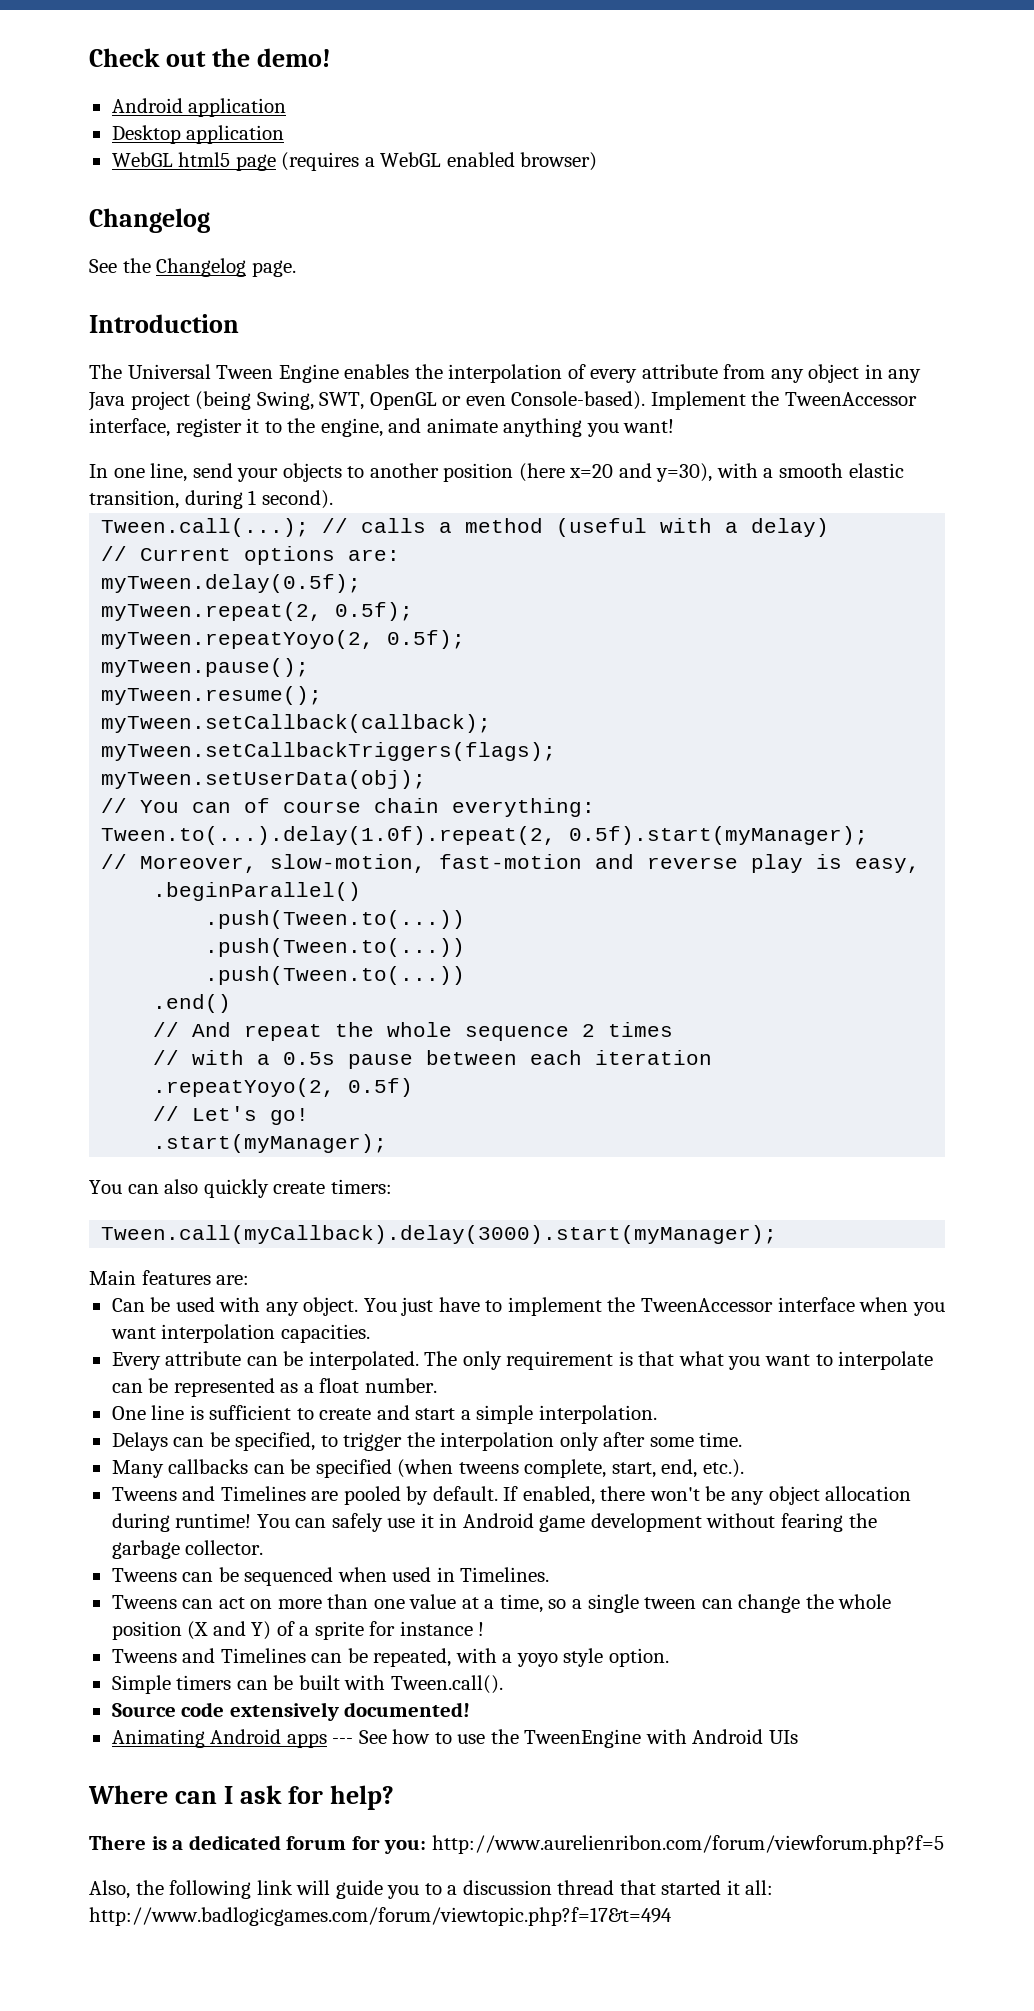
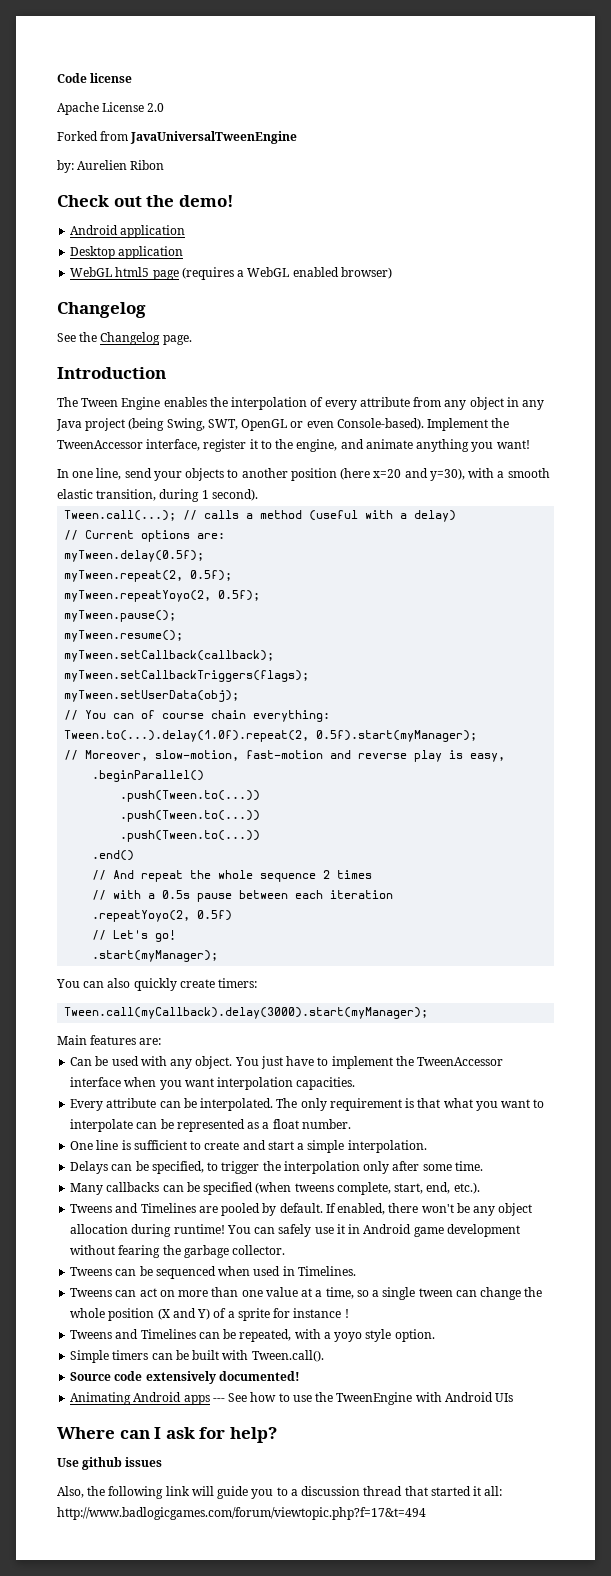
(89, 57) none -> [57,73,133,83] [57,102,165,115] [57,131,298,144] [57,160,165,173] Code license // Apache License 2.0 // Forked from JavaUniversalTweenEngine // by: Aurelien Ribon //
[127,364,211,379] Universal -> (78, 402) none
[89,1835,944,1854] There is a dedicated forum for you: http://www.aurelienribon.com/forum/viewforum.php?f=5 -> [57,1457,163,1470] Use github issues

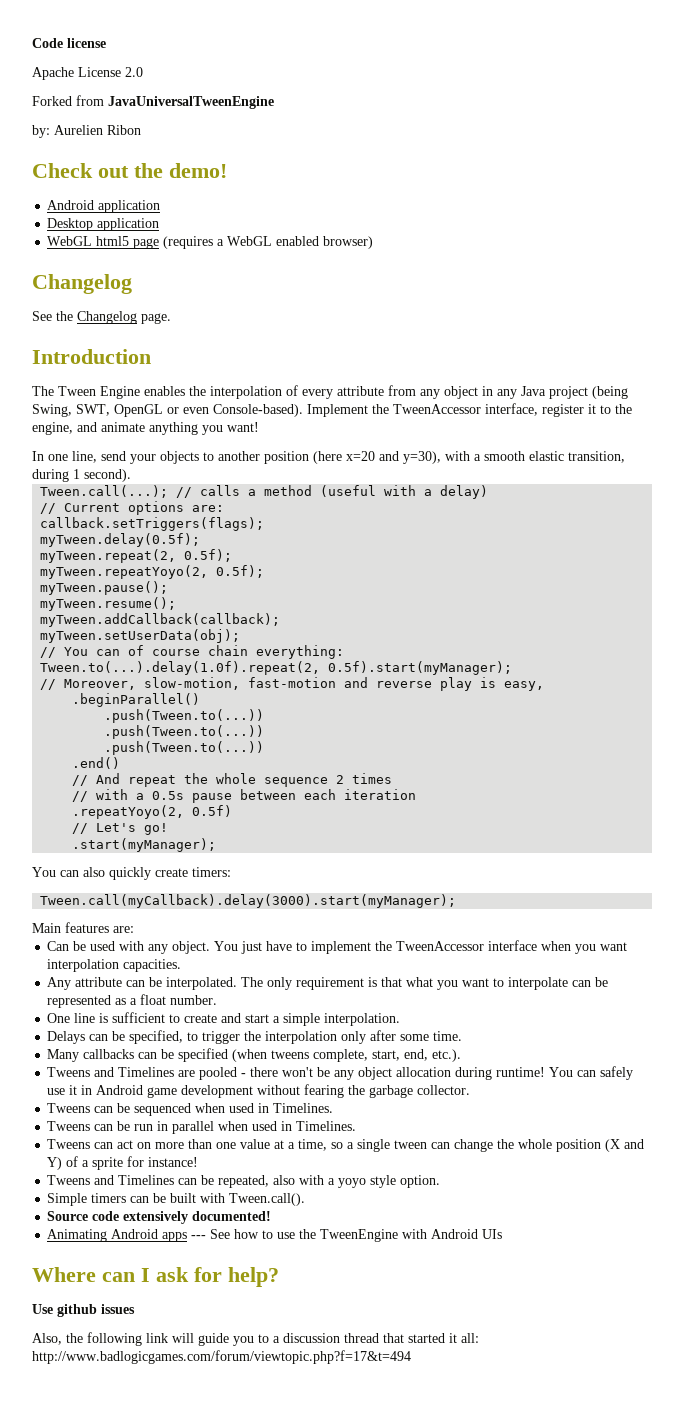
(226, 536) none -> [40,517,265,531] // callback.setTriggers(flags);
[64,650,275,662] [64,670,310,682] myTween.setCallback(callback); // myTween.setCallbackTriggers(flags); -> [40,613,281,627] myTween.addCallback(callback);
[70,1099,104,1111] Every -> [47,977,72,990] Any
[262,1203,386,1216] by default. If enabled, -> [241,1073,247,1077] -
(356, 1271) none -> [47,1121,357,1134] // Tweens can be run in parallel when used in Timelines.
[293,1308,349,1318] instance ! -> [148,1157,199,1167] instance!
(292, 1335) none -> [273,1175,296,1185] also

